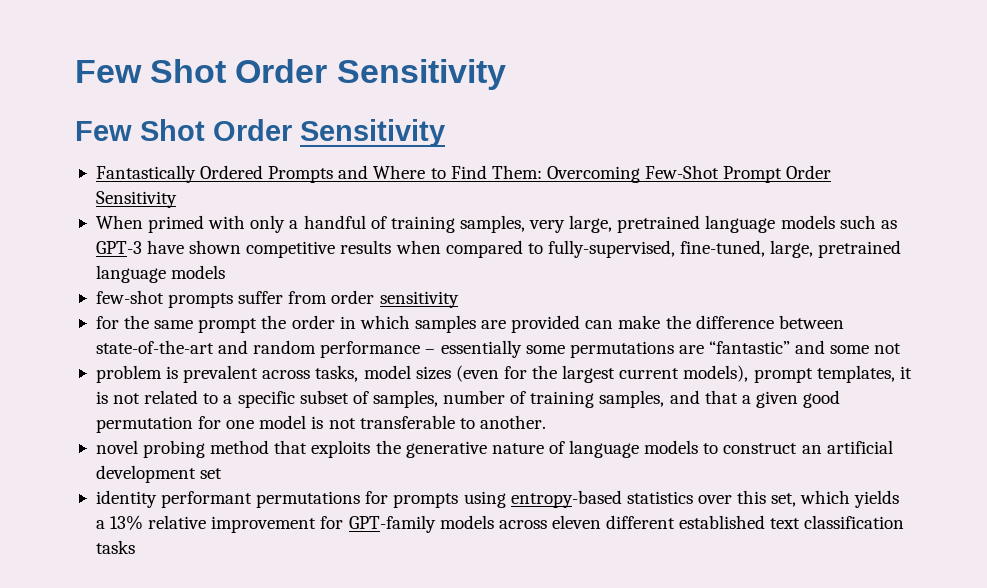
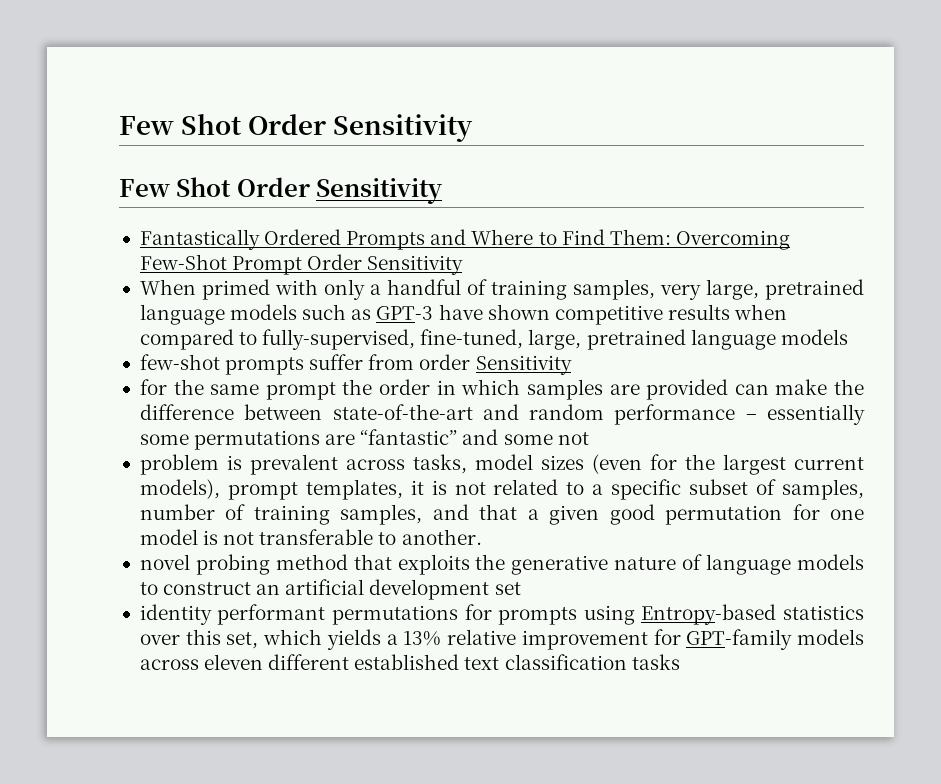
[379,291,459,308] sensitivity -> [475,355,572,375] Sensitivity
[510,490,622,508] entropy-based -> [641,604,777,625] Entropy-based

